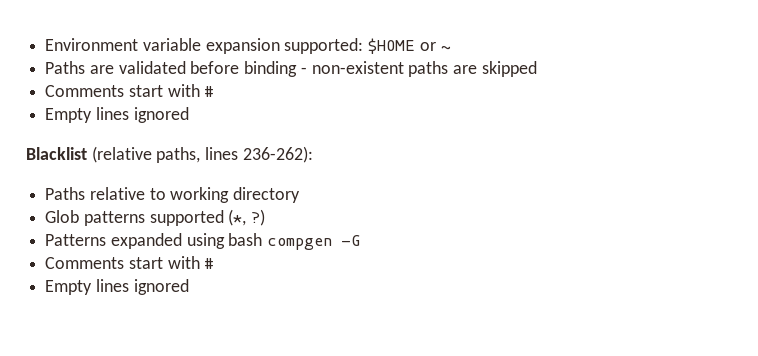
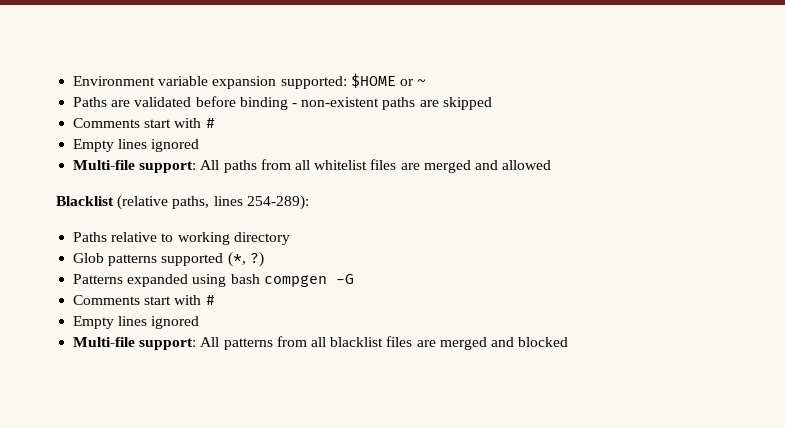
(189, 115) none -> [73,159,552,173] // Multi-file support: All paths from all whitelist files are merged and allowed
[242,146,313,163] 236-262): -> [246,195,309,210] 254-289):
(189, 287) none -> [73,336,569,350] // Multi-file support: All patterns from all blacklist files are merged and blocked

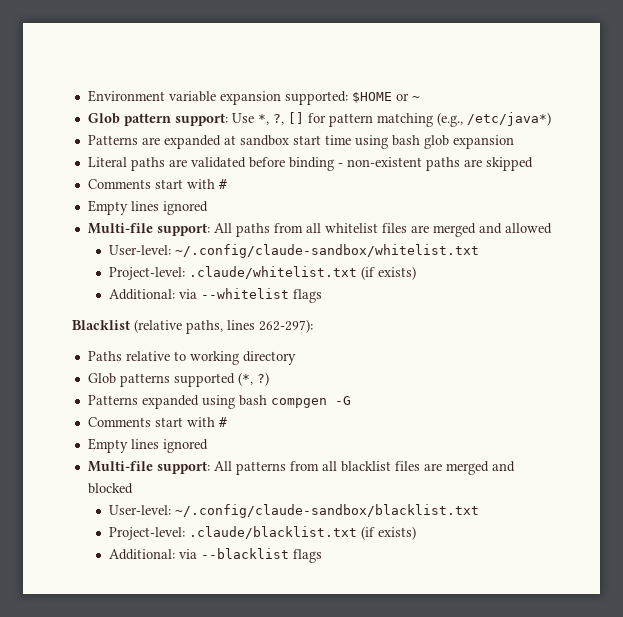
[73,97,108,107] Paths -> [87,112,551,127] [87,135,514,149] [87,157,165,171] Glob pattern support: Use *, ?, [] for pattern matching (e.g., /etc/java*) // Patterns are expanded at sandbox start time using bash glob expansion // Literal paths
(552, 165) none -> [109,244,480,258] [109,266,417,280] [109,288,323,303] // User-level: ~/.config/claude-sandbox/whitelist.txt // Project-level: .claude/whitelist.txt (if exists) // Additional: via --whitelist flags
[246,195,309,210] 254-289): -> [259,319,313,333] 262-297):
(569, 342) none -> [109,504,480,518] [109,526,417,540] [109,548,323,563] // User-level: ~/.config/claude-sandbox/blacklist.txt // Project-level: .claude/blacklist.txt (if exists) // Additional: via --blacklist flags

